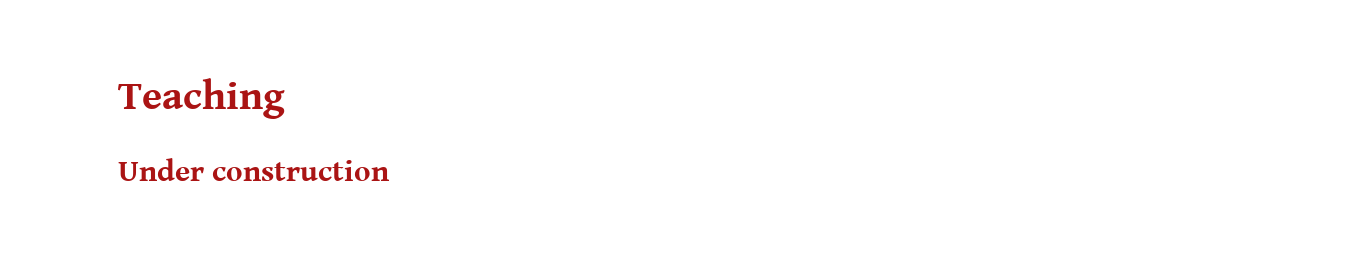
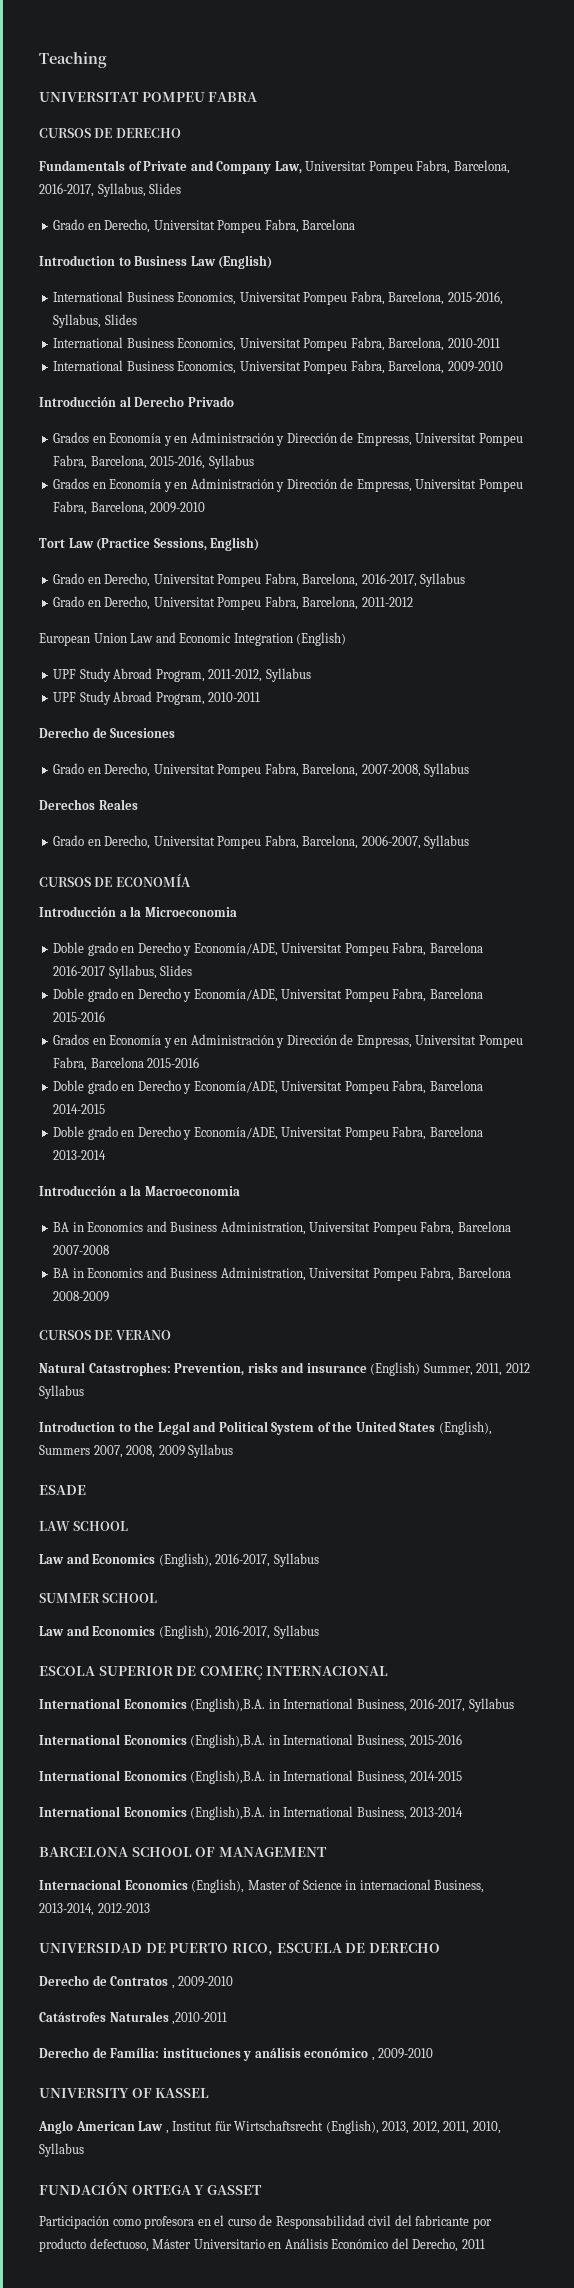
[118,158,391,181] Under construction -> [39,92,258,102] [39,128,181,138] [39,160,510,174] [39,183,182,197] [53,219,356,233] [39,255,273,269] [53,291,503,305] [53,314,137,328] [53,337,500,351] [53,360,503,374] [39,396,234,407] [53,432,523,446] [53,455,254,469] [53,478,523,492] [53,501,206,515] [39,537,260,551] [53,573,466,587] [53,596,413,610] [39,632,347,646] [53,668,311,682] [53,691,261,705] [39,727,176,738] [53,763,470,777] [39,799,138,810] [53,835,470,849] [39,874,191,887] [39,906,237,917] [53,942,483,956] [53,965,193,979] [53,988,483,1002] [53,1011,106,1022] [53,1034,523,1048] [53,1057,200,1071] [53,1080,483,1094] [53,1104,106,1114] [53,1126,483,1140] [53,1150,107,1160] [39,1185,240,1196] [53,1221,511,1235] [53,1245,110,1255] [53,1267,511,1281] [53,1291,110,1302] [39,1330,171,1340] [39,1362,530,1376] [39,1385,84,1399] [39,1421,492,1435] [39,1444,234,1458] [39,1485,86,1495] [39,1521,129,1531] [39,1553,319,1567] [39,1593,158,1603] [39,1625,319,1639] [39,1666,388,1680] [39,1698,514,1712] [39,1734,463,1748] [39,1770,463,1784] [39,1806,464,1820] [39,1847,327,1857] [39,1879,485,1893] [39,1903,150,1916] [39,1943,440,1956] [39,1975,234,1989] [39,2011,228,2025] [39,2047,434,2061] [39,2088,210,2098] [38,2120,501,2134] [39,2143,84,2157] [39,2182,262,2195] [39,2215,492,2229] [39,2238,485,2252] UNIVERSITAT POMPEU FABRA // CURSOS DE DERECHO // Fundamentals of Private and Company Law, Universitat Pompeu Fabra, Barcelona, 2016-2017, Syllabus, Slides // Grado en Derecho, Universitat Pompeu Fabra, Barcelona // Introduction to Business Law (English) // International Business Economics, Universitat Pompeu Fabra, Barcelona, 2015-2016, Syllabus, Slides // International Business Economics, Universitat Pompeu Fabra, Barcelona, 2010-2011 // International Business Economics, Universitat Pompeu Fabra, Barcelona, 2009-2010 // Introducción al Derecho Privado // Grados en Economía y en Administración y Dirección de Empresas, Universitat Pompeu Fabra, Barcelona, 2015-2016, Syllabus // Grados en Economía y en Administración y Dirección de Empresas, Universitat Pompeu Fabra, Barcelona, 2009-2010 // Tort Law (Practice Sessions, English) // Grado en Derecho, Universitat Pompeu Fabra, Barcelona, 2016-2017, Syllabus // Grado en Derecho, Universitat Pompeu Fabra, Barcelona, 2011-2012 // European Union Law and Economic Integration (English) // UPF Study Abroad Program, 2011-2012, Syllabus // UPF Study Abroad Program, 2010-2011 // Derecho de Sucesiones // Grado en Derecho, Universitat Pompeu Fabra, Barcelona, 2007-2008, Syllabus // Derechos Reales // Grado en Derecho, Universitat Pompeu Fabra, Barcelona, 2006-2007, Syllabus // CURSOS DE ECONOMÍA // Introducción a la Microeconomia // Doble grado en Derecho y Economía/ADE, Universitat Pompeu Fabra, Barcelona 2016-2017 Syllabus, Slides // Doble grado en Derecho y Economía/ADE, Universitat Pompeu Fabra, Barcelona 2015-2016 // Grados en Economía y en Administración y Dirección de Empresas, Universitat Pompeu Fabra, Barcelona 2015-2016 // Doble grado en Derecho y Economía/ADE, Universitat Pompeu Fabra, Barcelona 2014-2015 // Doble grado en Derecho y Economía/ADE, Universitat Pompeu Fabra, Barcelona 2013-2014 // Introducción a la Macroeconomia // BA in Economics and Business Administration, Universitat Pompeu Fabra, Barcelona 2007-2008 // BA in Economics and Business Administration, Universitat Pompeu Fabra, Barcelona 2008-2009 // CURSOS DE VERANO // Natural Catastrophes: Prevention, risks and insurance (English) Summer, 2011, 2012 Syllabus // Introduction to the Legal and Political System of the United States (English), Summers 2007, 2008, 2009 Syllabus // ESADE // LAW SCHOOL // Law and Economics (English), 2016-2017, Syllabus // SUMMER SCHOOL // Law and Economics (English), 2016-2017, Syllabus // ESCOLA SUPERIOR DE COMERÇ INTERNACIONAL // International Economics (English),B.A. in International Business, 2016-2017, Syllabus // International Economics (English),B.A. in International Business, 2015-2016 // International Economics (English),B.A. in International Business, 2014-2015 // International Economics (English),B.A. in International Business, 2013-2014 // BARCELONA SCHOOL OF MANAGEMENT // Internacional Economics (English), Master of Science in internacional Business, 2013-2014, 2012-2013 // UNIVERSIDAD DE PUERTO RICO, ESCUELA DE DERECHO // Derecho de Contratos , 2009-2010 // Catástrofes Naturales ,2010-2011 // Derecho de Família: instituciones y análisis económico , 2009-2010 // UNIVERSITY OF KASSEL // Anglo American Law , Institut für Wirtschaftsrecht (English), 2013, 2012, 2011, 2010, Syllabus // FUNDACIÓN ORTEGA Y GASSET // Participación como profesora en el curso de Responsabilidad civil del fabricante por producto defectuoso, Máster Universitario en Análisis Económico del Derecho, 2011

